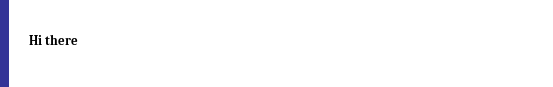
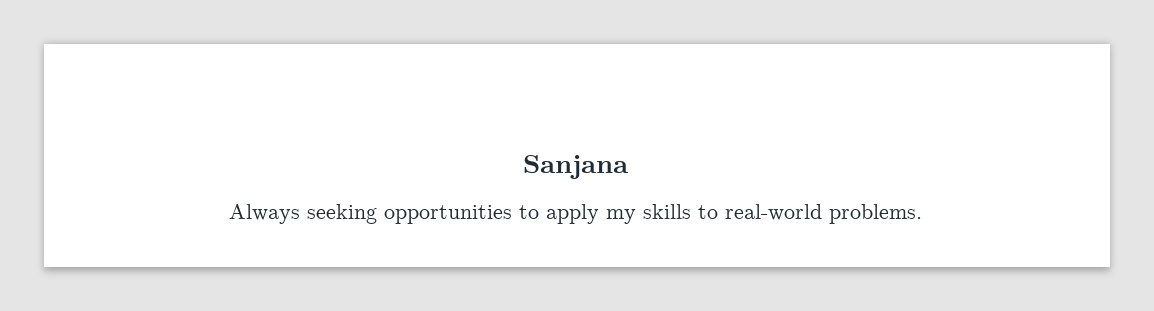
[29,34,79,45] Hi there -> [522,155,629,179] [228,204,922,224] Sanjana // Always seeking opportunities to apply my skills to real-world problems.

